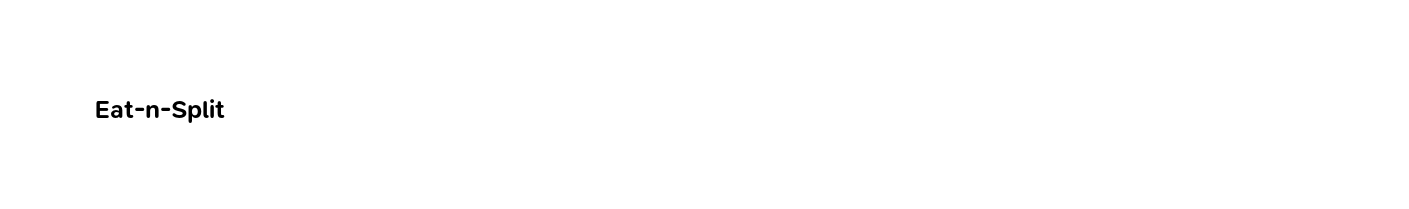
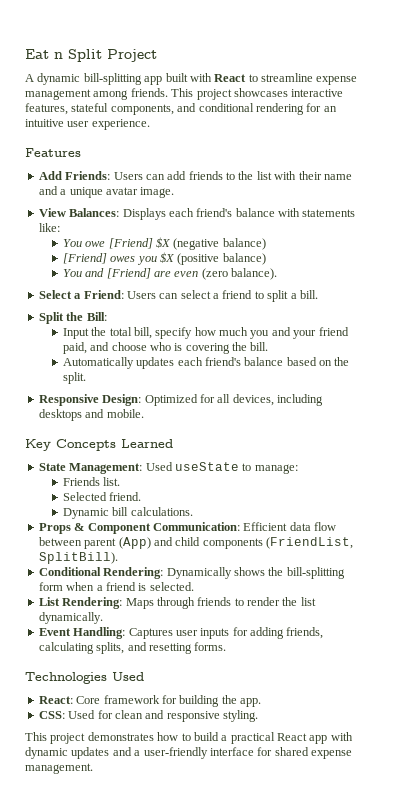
[95,99,225,123] Eat-n-Split -> [25,49,157,62] [25,73,358,85] [25,88,344,100] [25,103,337,115] [25,119,150,130] [25,148,81,157] [38,171,352,180] [38,186,175,198] [38,208,356,220] [38,223,60,232] [62,237,266,250] [62,252,266,265] [62,268,278,280] [38,290,318,302] [38,312,107,324] [62,327,349,339] [62,342,269,354] [62,357,350,369] [62,372,86,384] [38,394,323,406] [38,409,144,421] [25,439,173,451] [38,462,298,474] [62,477,121,486] [62,492,142,501] [62,507,193,519] [38,522,336,534] [38,537,353,549] [38,552,118,564] [38,567,345,579] [38,582,194,591] [38,597,316,609] [38,612,103,624] [38,627,324,639] [38,642,227,654] [25,672,144,684] [38,695,261,707] [38,710,258,722] [25,732,353,744] [25,747,352,759] [25,763,93,774] Eat n Split Project // A dynamic bill-splitting app built with React to streamline expense management among friends. This project showcases interactive features, stateful components, and conditional rendering for an intuitive user experience. // Features // Add Friends: Users can add friends to the list with their name and a unique avatar image. // View Balances: Displays each friend's balance with statements like: // You owe [Friend] $X (negative balance) // [Friend] owes you $X (positive balance) // You and [Friend] are even (zero balance). // Select a Friend: Users can select a friend to split a bill. // Split the Bill: // Input the total bill, specify how much you and your friend paid, and choose who is covering the bill. // Automatically updates each friend's balance based on the split. // Responsive Design: Optimized for all devices, including desktops and mobile. // Key Concepts Learned // State Management: Used useState to manage: // Friends list. // Selected friend. // Dynamic bill calculations. // Props & Component Communication: Efficient data flow between parent (App) and child components (FriendList, SplitBill). // Conditional Rendering: Dynamically shows the bill-splitting form when a friend is selected. // List Rendering: Maps through friends to render the list dynamically. // Event Handling: Captures user inputs for adding friends, calculating splits, and resetting forms. // Technologies Used // React: Core framework for building the app. // CSS: Used for clean and responsive styling. // This project demonstrates how to build a practical React app with dynamic updates and a user-friendly interface for shared expense management.

